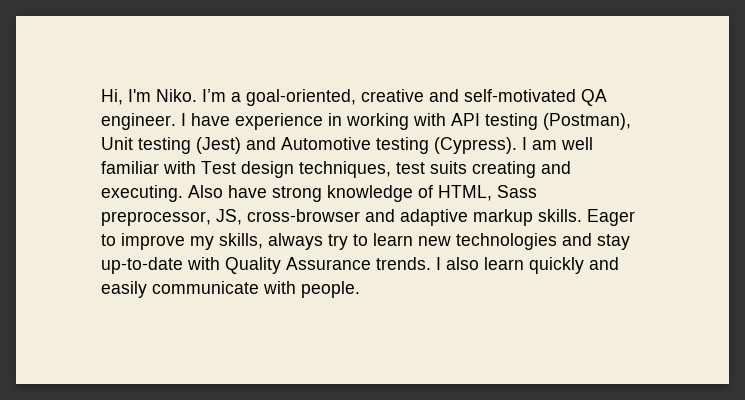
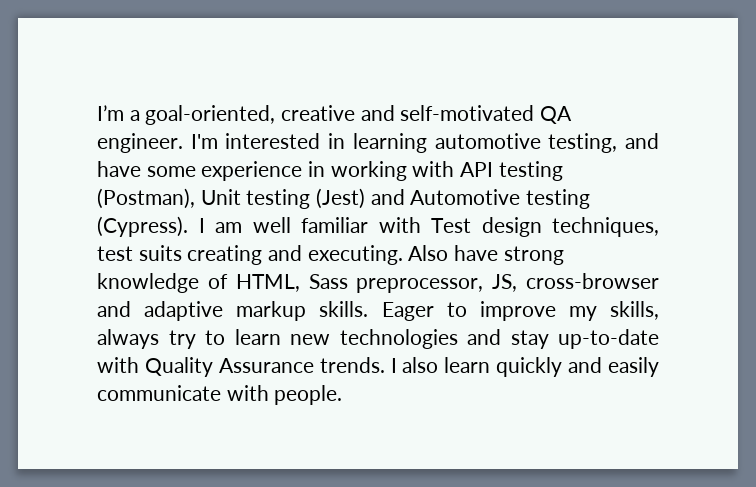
[101,89,197,105] Hi, I'm Niko. -> (97, 113) none
[181,113,230,126] I have -> [190,133,659,153] [97,161,196,177] I'm interested in learning automotive testing, and have some

